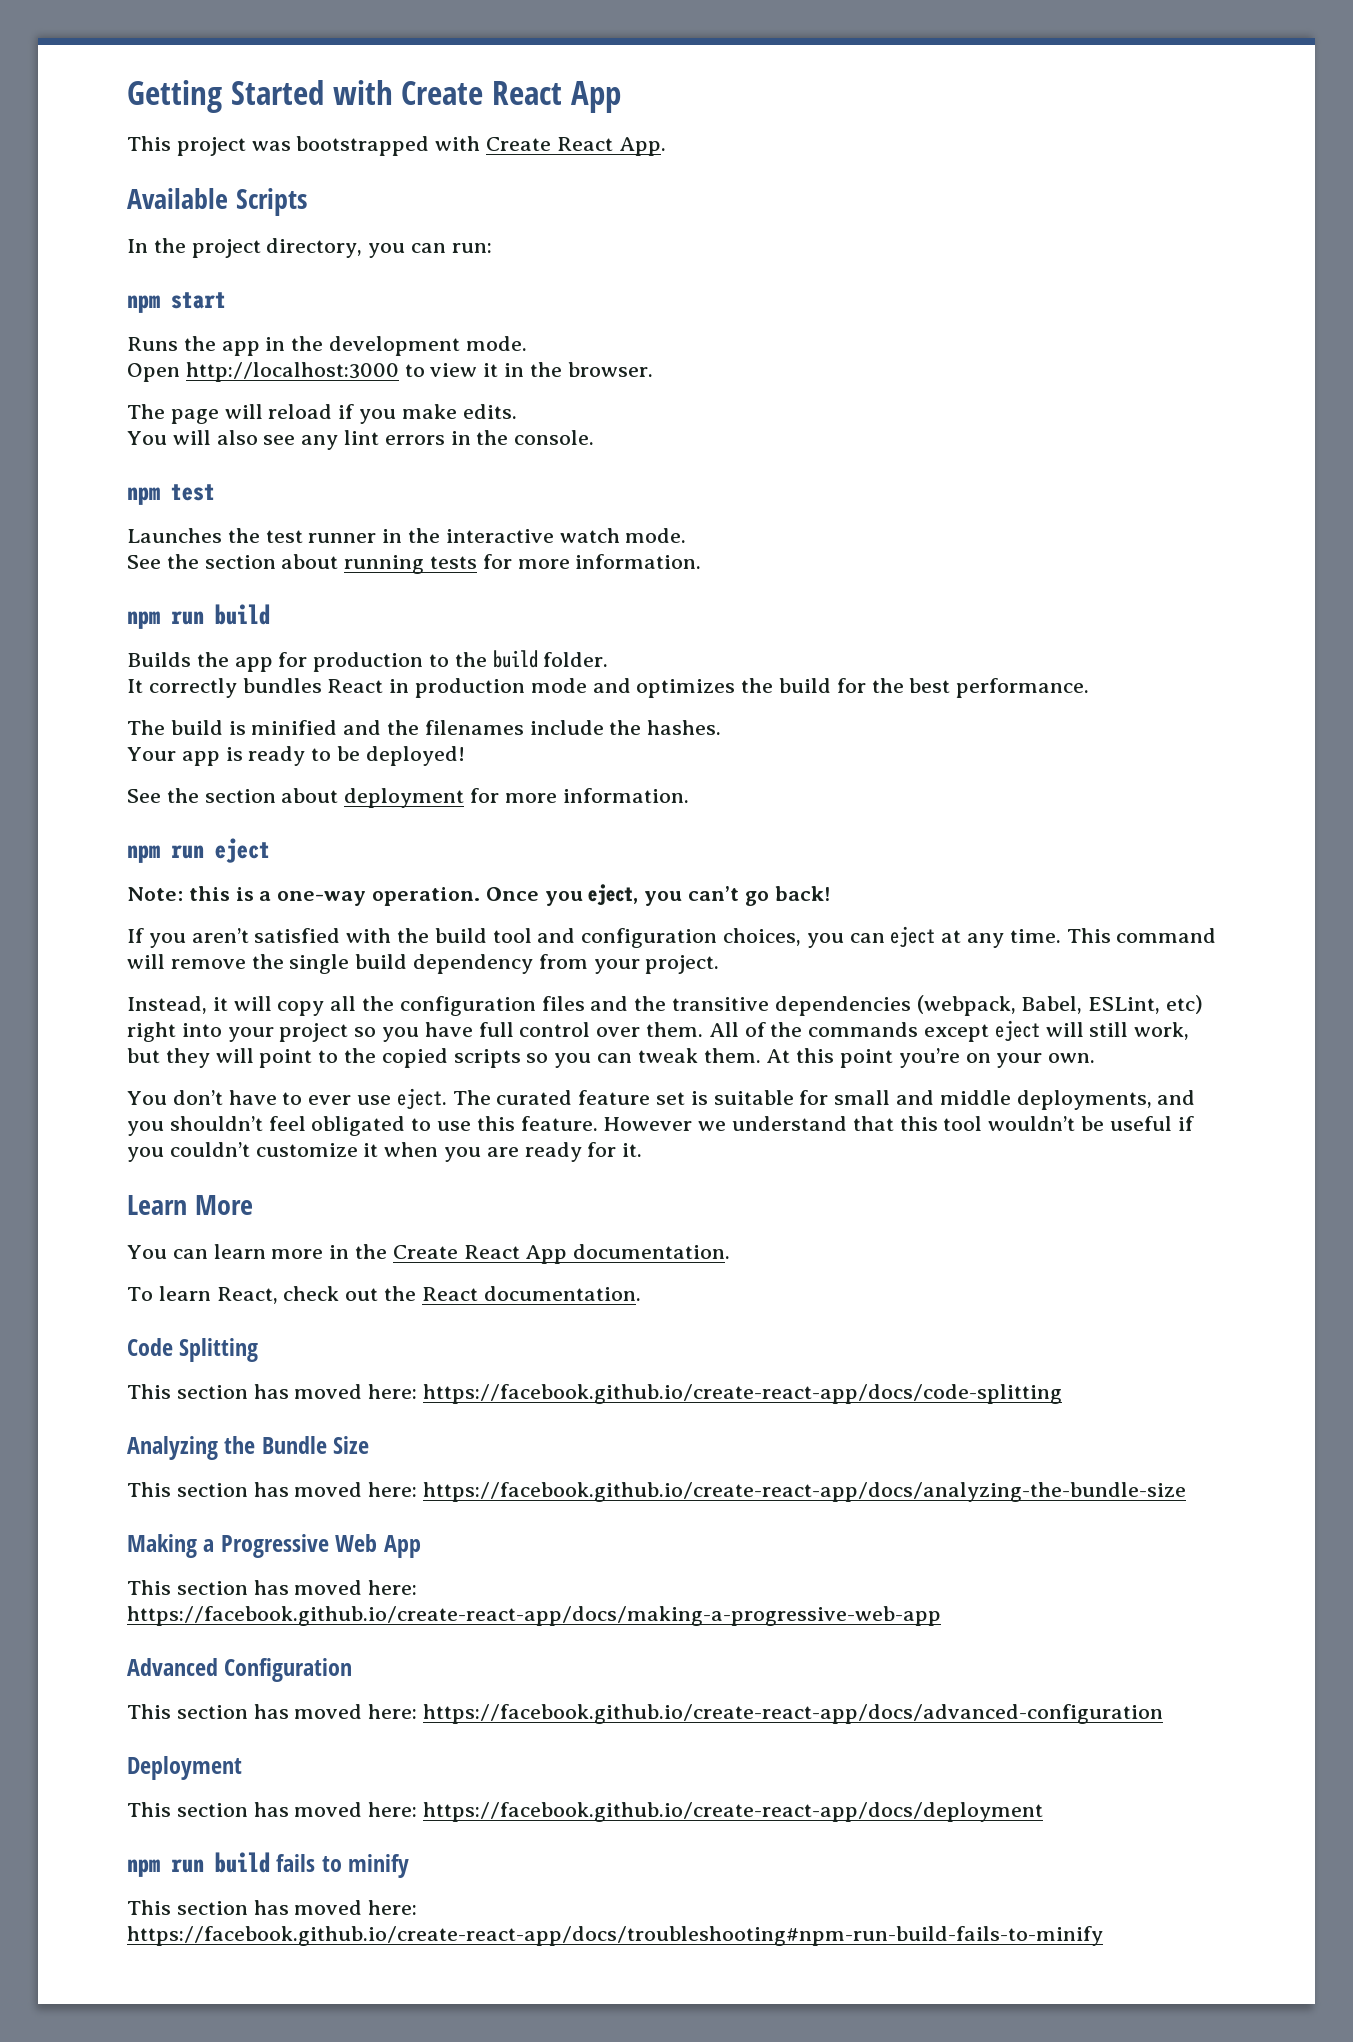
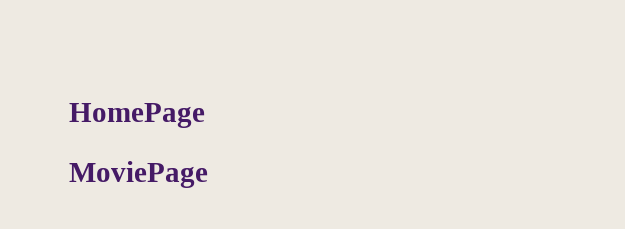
[127,80,621,113] [127,136,666,156] [127,188,307,216] [127,238,492,258] [127,292,226,313] [127,336,527,356] [127,362,653,382] [127,404,517,424] [127,430,595,450] [127,484,215,505] [127,528,687,543] [127,554,702,574] [127,604,270,629] [127,650,609,672] [127,678,1090,698] [127,720,722,735] [127,746,465,766] [127,788,689,808] [127,838,270,863] [127,884,830,906] [127,926,1217,948] [127,954,720,974] [127,995,1204,1016] [127,1020,1190,1042] [127,1048,1096,1068] [127,1088,1196,1110] [127,1116,1194,1136] [127,1142,643,1162] [127,1195,253,1215] [127,1244,731,1264] [127,1286,641,1304] [127,1338,259,1362] [127,1384,1063,1404] [127,1436,370,1460] [127,1482,1187,1502] [127,1534,421,1558] [127,1580,418,1595] [127,1606,941,1626] [127,1658,353,1682] [127,1704,1164,1724] [127,1756,242,1780] [127,1802,1044,1822] [127,1852,410,1878] [127,1900,418,1915] [127,1926,1103,1946] Getting Started with Create React App // This project was bootstrapped with Create React App. // Available Scripts // In the project directory, you can run: // npm start // Runs the app in the development mode. // Open http://localhost:3000 to view it in the browser. // The page will reload if you make edits. // You will also see any lint errors in the console. // npm test // Launches the test runner in the interactive watch mode. // See the section about running tests for more information. // npm run build // Builds the app for production to the build folder. // It correctly bundles React in production mode and optimizes the build for the best performance. // The build is minified and the filenames include the hashes. // Your app is ready to be deployed! // See the section about deployment for more information. // npm run eject // Note: this is a one-way operation. Once you eject, you can’t go back! // If you aren’t satisfied with the build tool and configuration choices, you can eject at any time. This command will remove the single build dependency from your project. // Instead, it will copy all the configuration files and the transitive dependencies (webpack, Babel, ESLint, etc) right into your project so you have full control over them. All of the commands except eject will still work, but they will point to the copied scripts so you can tweak them. At this point you’re on your own. // You don’t have to ever use eject. The curated feature set is suitable for small and middle deployments, and you shouldn’t feel obligated to use this feature. However we understand that this tool wouldn’t be useful if you couldn’t customize it when you are ready for it. // Learn More // You can learn more in the Create React App documentation. // To learn React, check out the React documentation. // Code Splitting // This section has moved here: https://facebook.github.io/create-react-app/docs/code-splitting // Analyzing the Bundle Size // This section has moved here: https://facebook.github.io/create-react-app/docs/analyzing-the-bundle-size // Making a Progressive Web App // This section has moved here: https://facebook.github.io/create-react-app/docs/making-a-progressive-web-app // Advanced Configuration // This section has moved here: https://facebook.github.io/create-react-app/docs/advanced-configuration // Deployment // This section has moved here: https://facebook.github.io/create-react-app/docs/deployment // npm run build fails to minify // This section has moved here: https://facebook.github.io/create-react-app/docs/troubleshooting#npm-run-build-fails-to-minify -> [69,103,205,128] [69,161,208,188] HomePage // MoviePage

